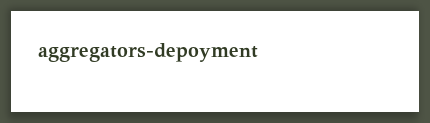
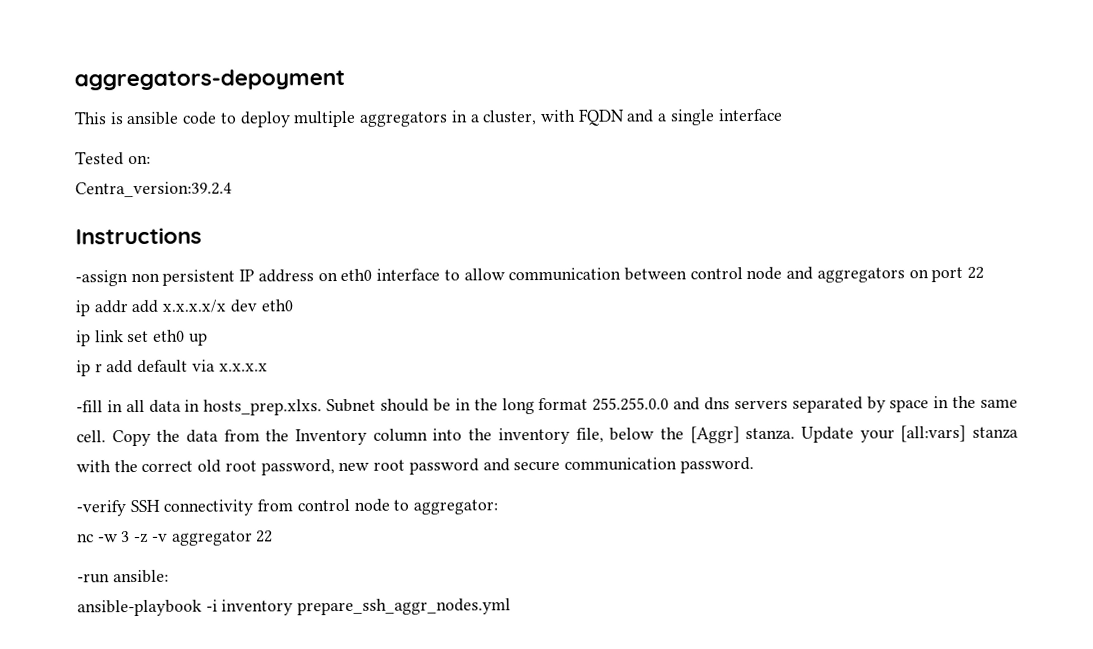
(258, 52) none -> [74,108,783,128] [75,151,151,166] [75,181,232,198] [75,227,202,245] [75,266,985,287] [75,299,293,317] [76,329,208,347] [76,359,268,377] [76,395,1019,416] [76,424,1019,447] [76,456,754,476] [76,498,499,517] [77,530,274,546] [77,569,169,584] [77,598,512,617] // This is ansible code to deploy multiple aggregators in a cluster, with FQDN and a single interface // Tested on: // Centra_version:39.2.4 // Instructions // -assign non persistent IP address on eth0 interface to allow communication between control node and aggregators on port 22 // ip addr add x.x.x.x/x dev eth0 // ip link set eth0 up // ip r add default via x.x.x.x // -fill in all data in hosts_prep.xlxs. Subnet should be in the long format 255.255.0.0 and dns servers separated by space in the same cell. Copy the data from the Inventory column into the inventory file, below the [Aggr] stanza. Update your [all:vars] stanza with the correct old root password, new root password and secure communication password. // -verify SSH connectivity from control node to aggregator: // nc -w 3 -z -v aggregator 22 // -run ansible: // ansible-playbook -i inventory prepare_ssh_aggr_nodes.yml

